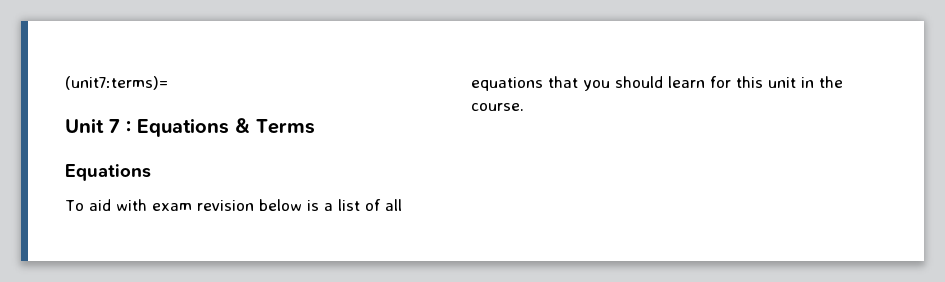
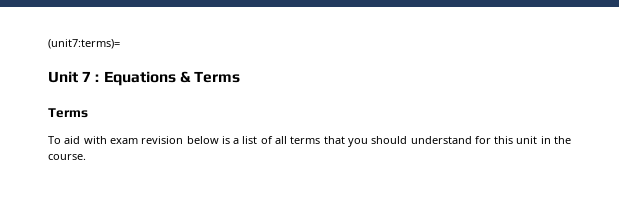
[65,164,151,181] Equations -> [48,108,88,118] Terms
[471,77,543,91] equations -> [290,136,321,144] terms
[668,76,705,88] learn -> [410,136,472,144] understand

